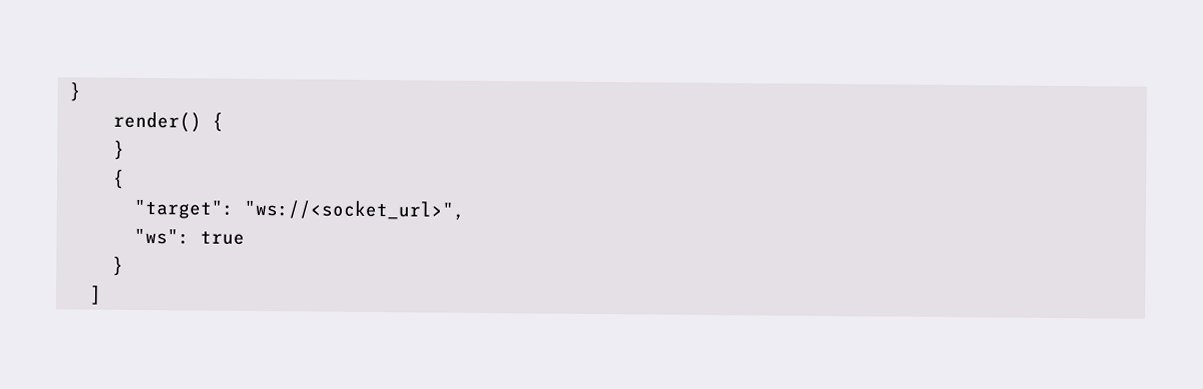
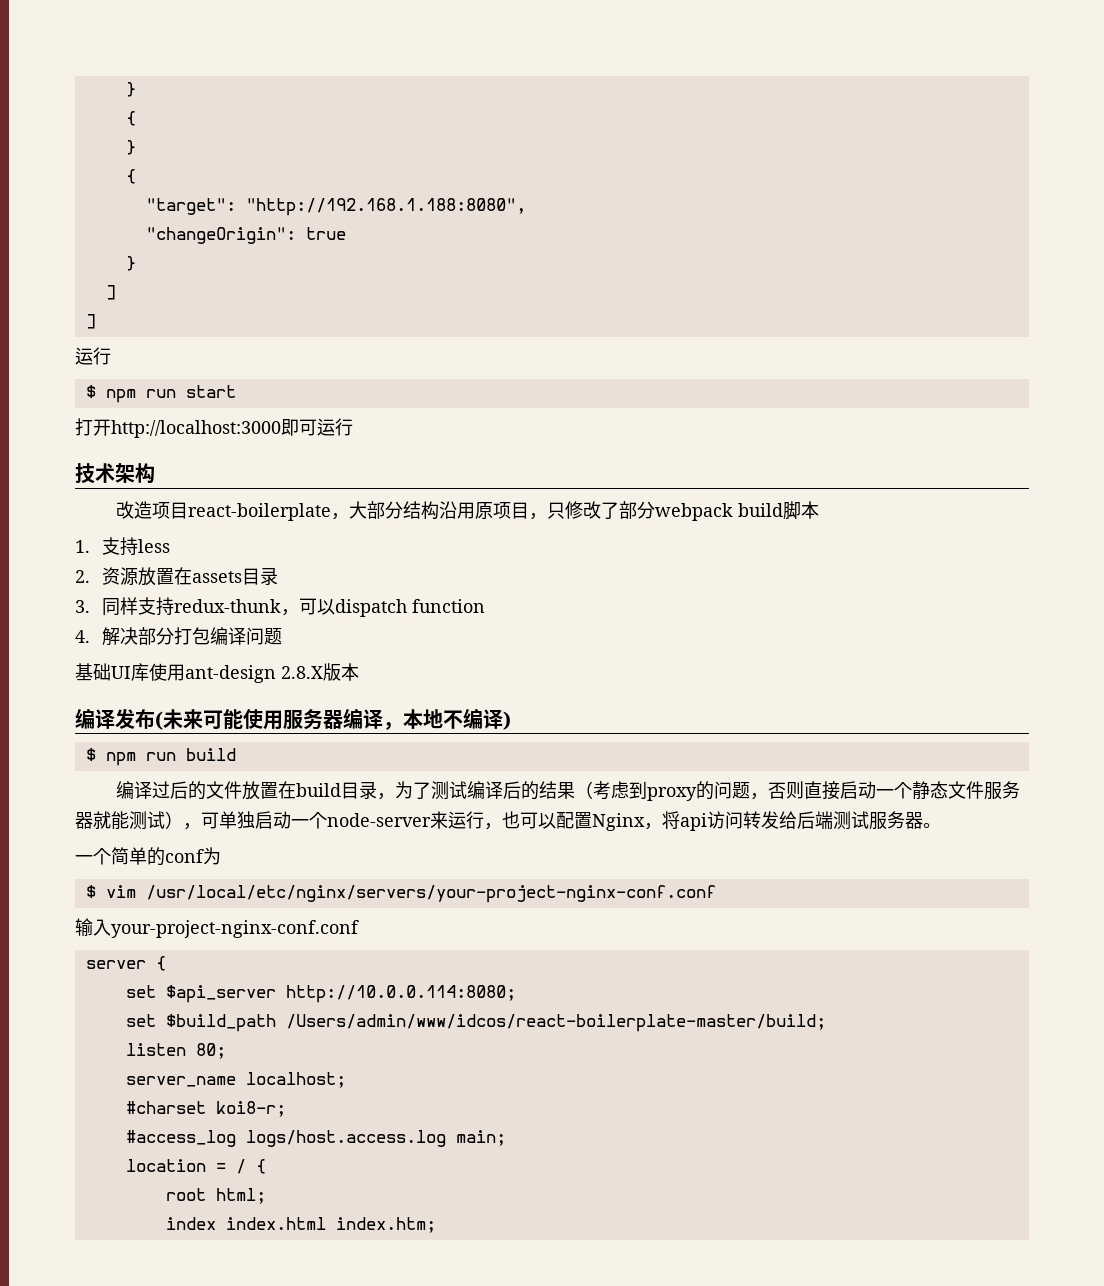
[69,82,81,102] [113,111,202,133] } // render() -> [125,82,136,97] } //
[244,199,465,220] [134,228,190,245] "ws://<socket_url>", // "ws": -> [245,198,526,216] [145,227,296,244] "http://192.168.1.188:8080", // "changeOrigin":
(102, 295) none -> [85,314,96,329] [75,347,111,365] [85,385,236,403] [75,418,353,438] [75,463,155,484] [115,501,819,521] [75,537,170,556] [75,567,278,586] [75,597,485,617] [75,627,282,646] [75,663,359,683] [75,708,511,730] [85,748,236,766] [115,781,1020,801] [75,811,941,831] [75,847,221,866] [85,885,716,903] [75,918,359,938] [85,956,166,971] [125,985,516,1003] [125,1014,826,1032] [125,1043,226,1059] [125,1072,346,1088] [125,1101,286,1117] [125,1130,506,1147] [125,1159,266,1174] [165,1188,266,1204] [165,1217,436,1233] // ] // 运行 // $ npm run start // 打开http://localhost:3000即可运行 // 技术架构 // 改造项目react-boilerplate，大部分结构沿用原项目，只修改了部分webpack build脚本 // 1.支持less // 2.资源放置在assets目录 // 3.同样支持redux-thunk，可以dispatch function // 4.解决部分打包编译问题 // 基础UI库使用ant-design 2.8.X版本 // 编译发布(未来可能使用服务器编译，本地不编译) // $ npm run build // 编译过后的文件放置在build目录，为了测试编译后的结果（考虑到proxy的问题，否则直接启动一个静态文件服务器就能测试），可单独启动一个node-server来运行，也可以配置Nginx，将api访问转发给后端测试服务器。 // 一个简单的conf为 // $ vim /usr/local/etc/nginx/servers/your-project-nginx-conf.conf // 输入your-project-nginx-conf.conf // server { // set $api_server http://10.0.0.114:8080; // set $build_path /Users/admin/www/idcos/react-boilerplate-master/build; // listen 80; // server_name localhost; // #charset koi8-r; // #access_log logs/host.access.log main; // location = / { // root html; // index index.html index.htm;

